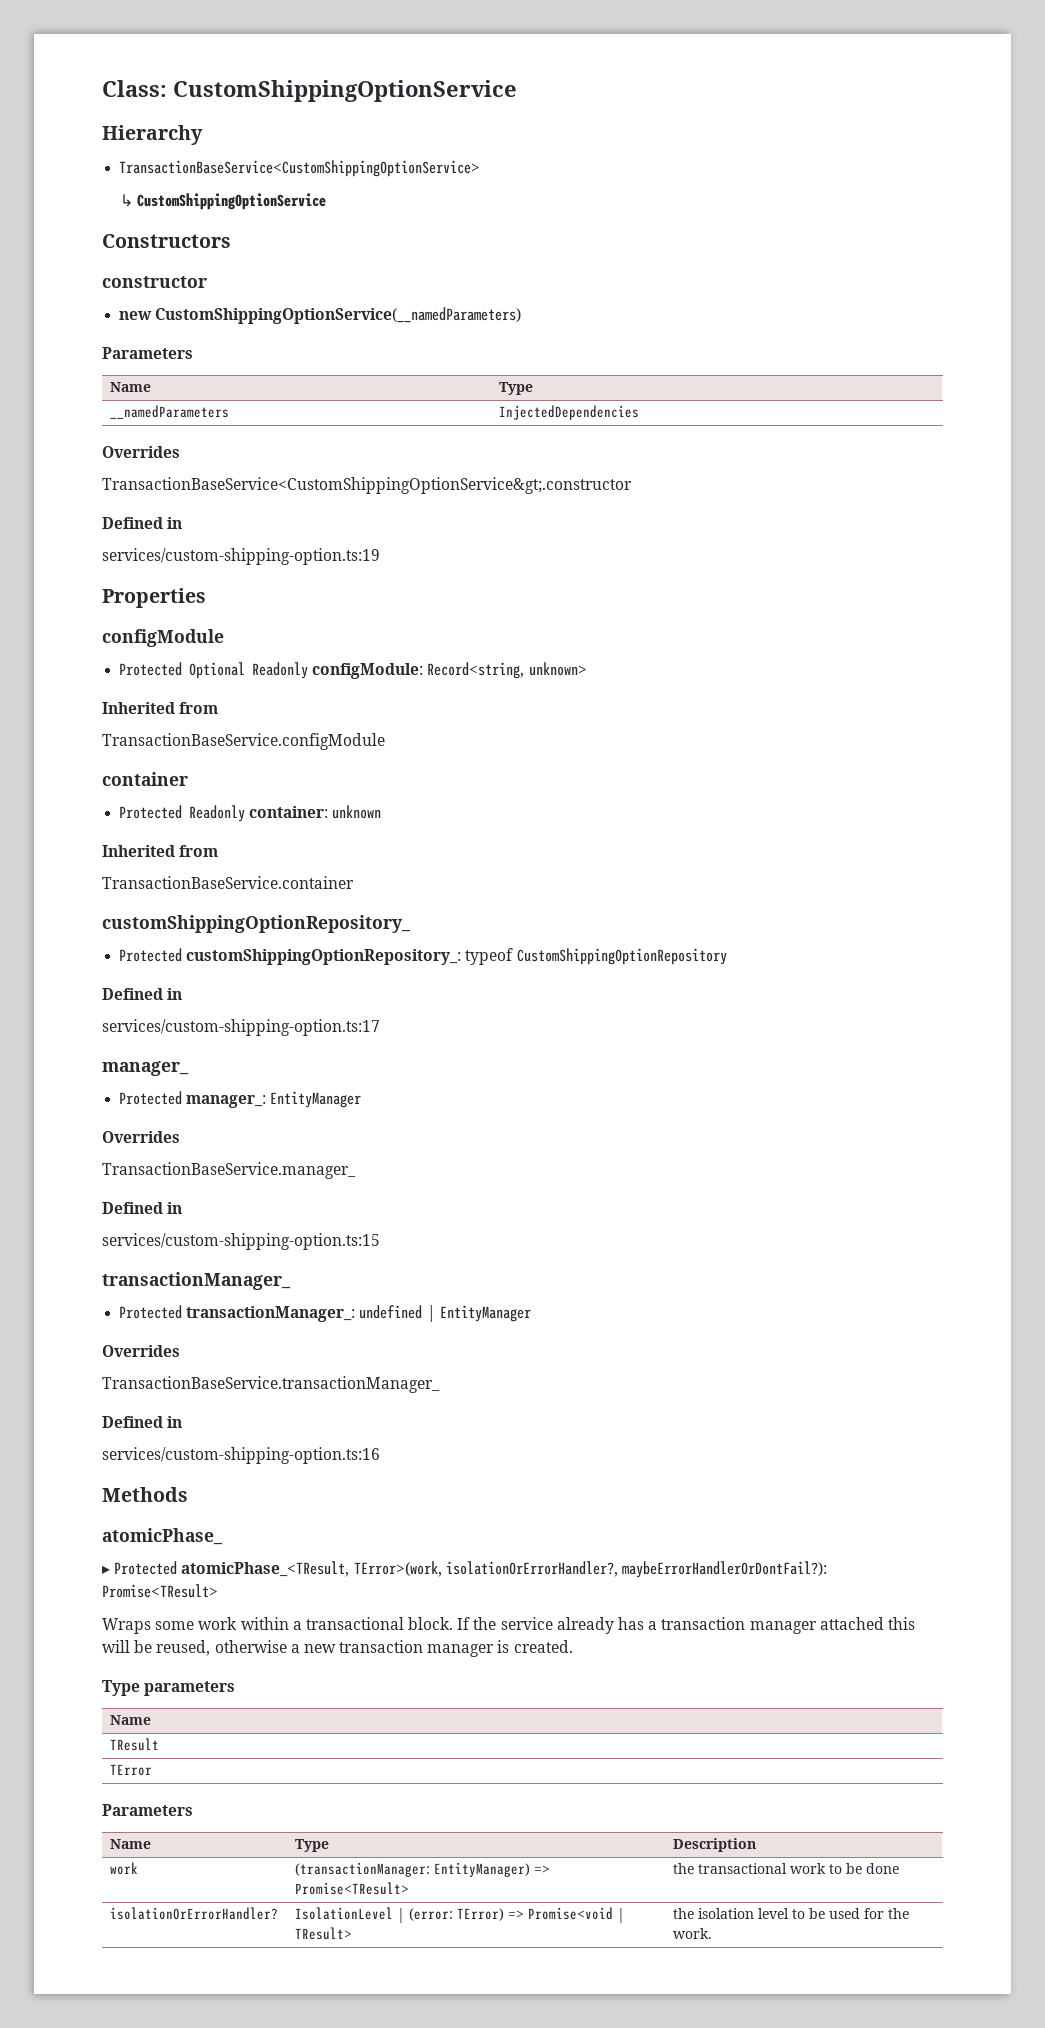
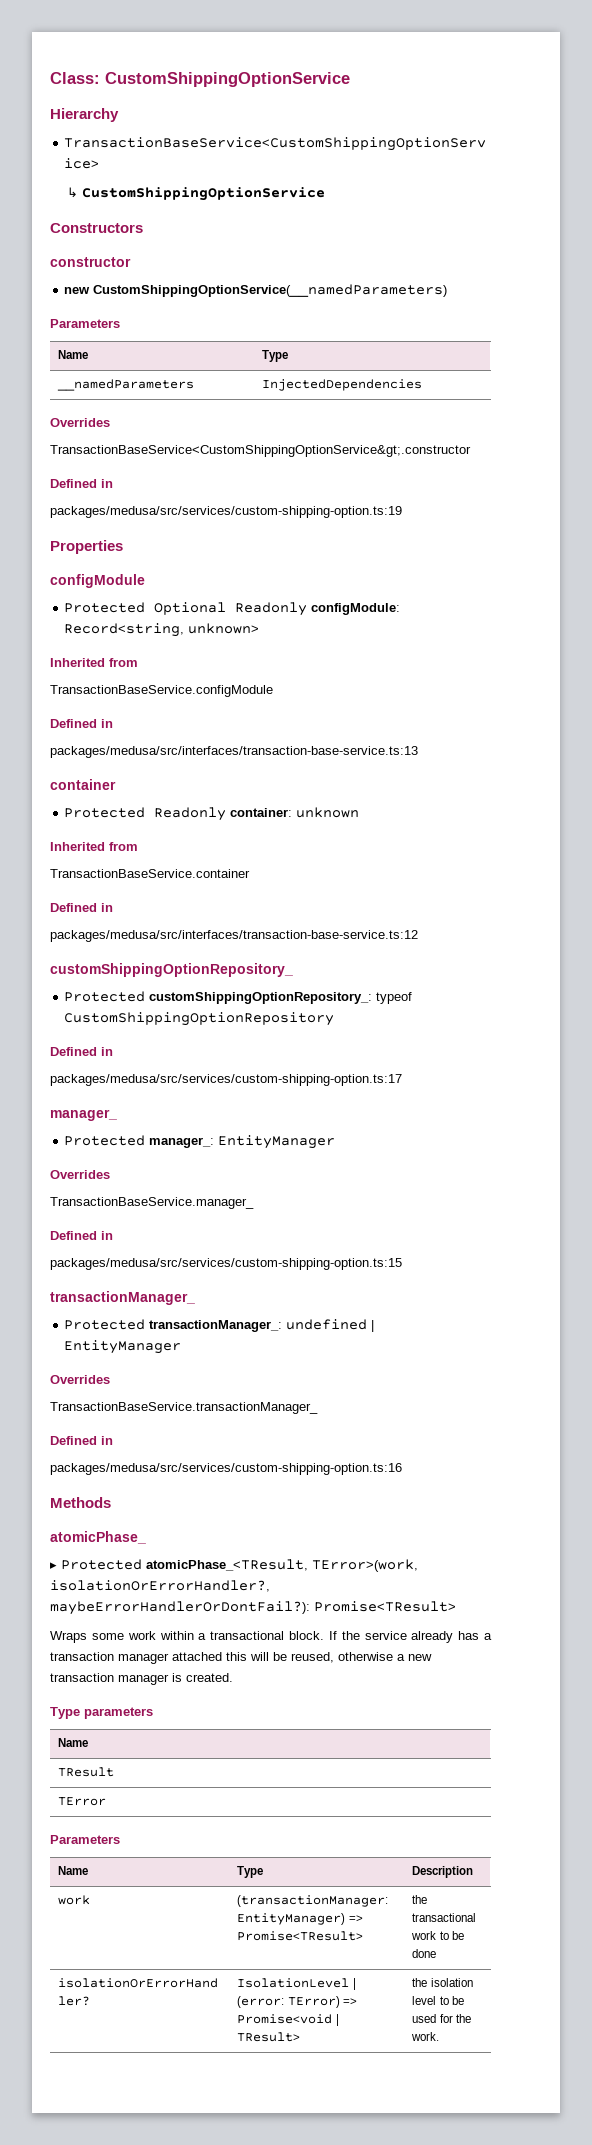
[102,548,380,565] services/custom-shipping-option.ts:19 -> [50,506,402,518] packages/medusa/src/services/custom-shipping-option.ts:19
(385, 741) none -> [50,719,113,728] [50,746,418,758] // Defined in // packages/medusa/src/interfaces/transaction-base-service.ts:13
(354, 882) none -> [50,903,113,912] [50,930,418,942] // Defined in // packages/medusa/src/interfaces/transaction-base-service.ts:12
[102,1019,380,1036] services/custom-shipping-option.ts:17 -> [50,1074,402,1086] packages/medusa/src/services/custom-shipping-option.ts:17
[102,1233,380,1250] services/custom-shipping-option.ts:15 -> [50,1258,402,1270] packages/medusa/src/services/custom-shipping-option.ts:15
[102,1447,380,1464] services/custom-shipping-option.ts:16 -> [50,1463,402,1475] packages/medusa/src/services/custom-shipping-option.ts:16

